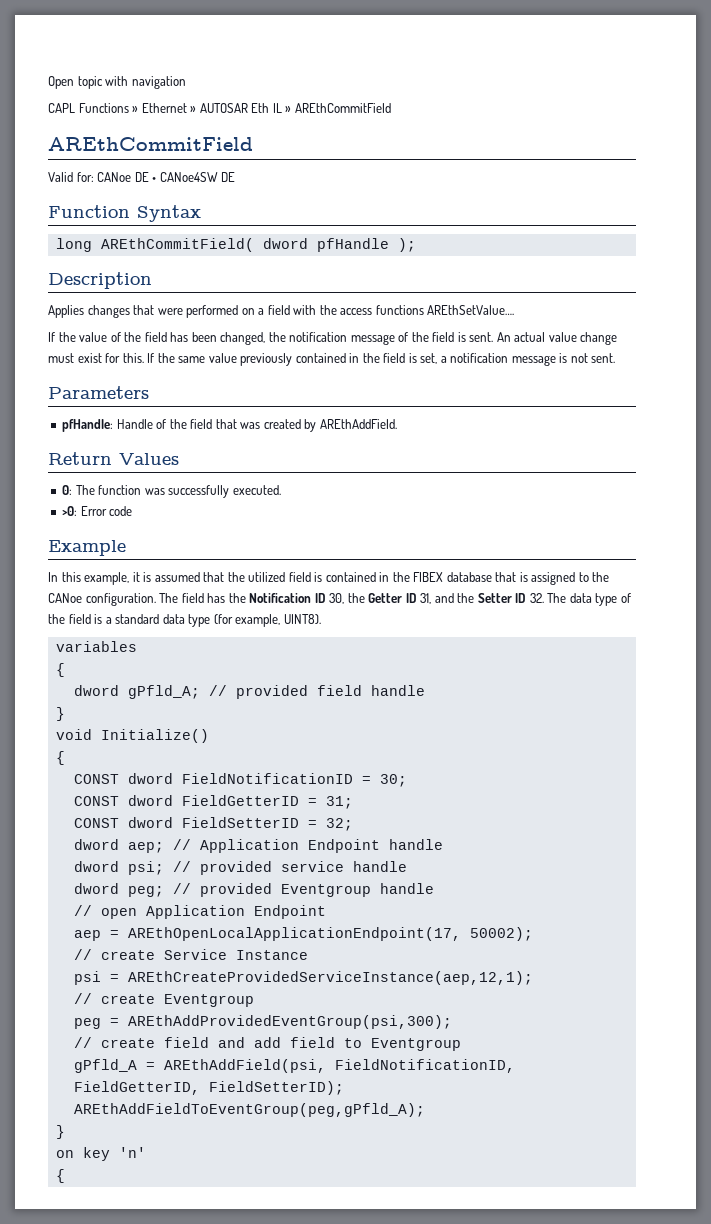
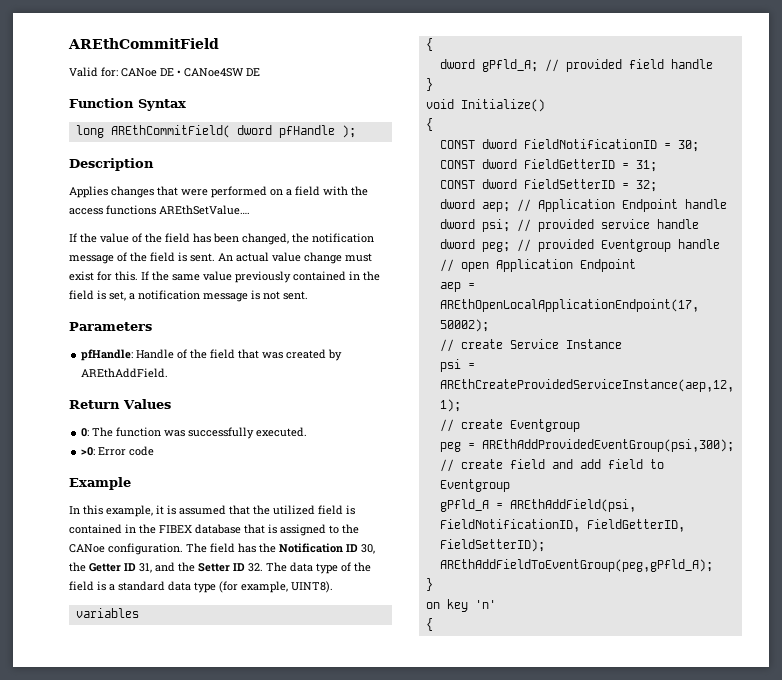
[48,76,186,89] [48,103,391,113] Open topic with navigation // CAPL Functions » Ethernet » AUTOSAR Eth IL » AREthCommitField // -> (68, 43) none

